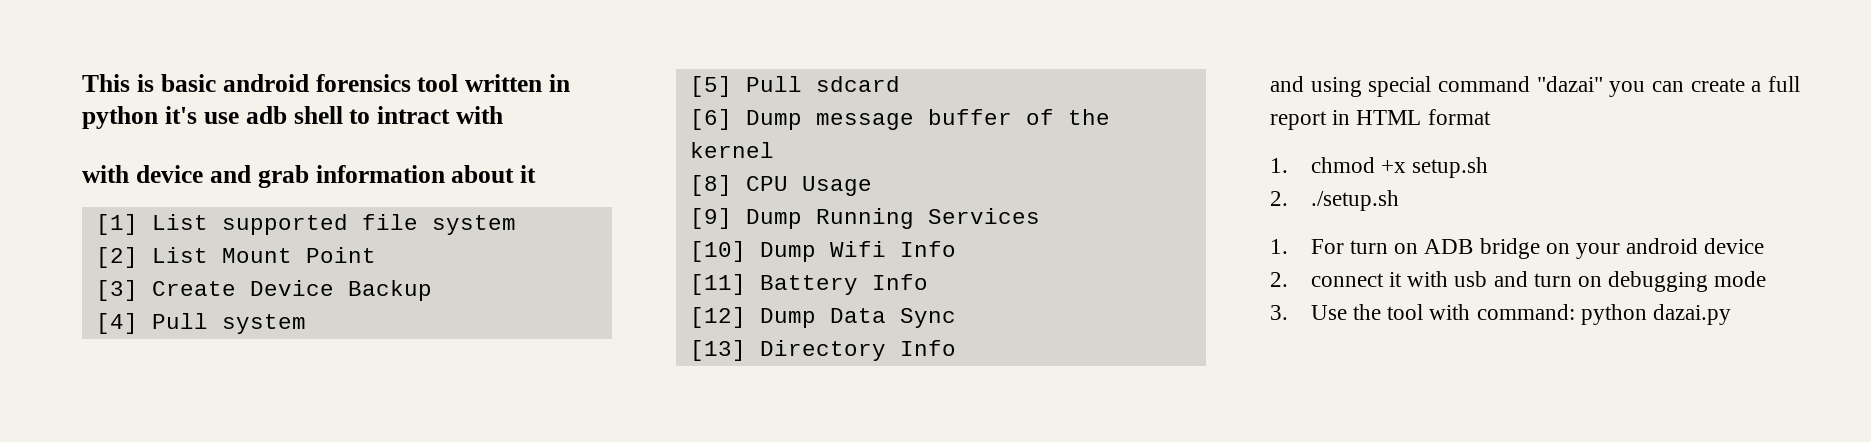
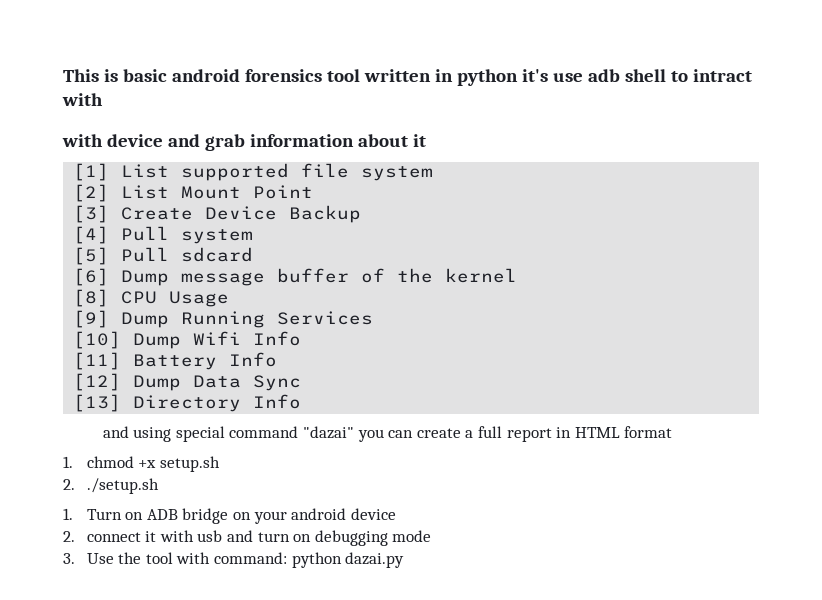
[1310,239,1388,254] For turn -> [86,509,122,520] Turn

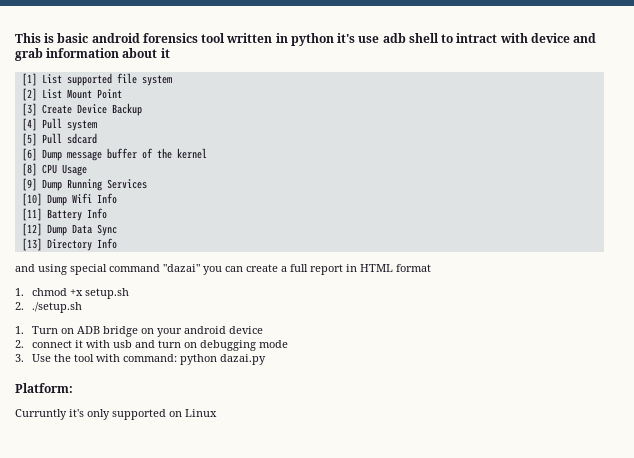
[62,134,103,147] // with -> (528, 38) none
(405, 560) none -> [15,383,73,393] [15,409,217,420] // Platform: // Curruntly it's only supported on Linux

